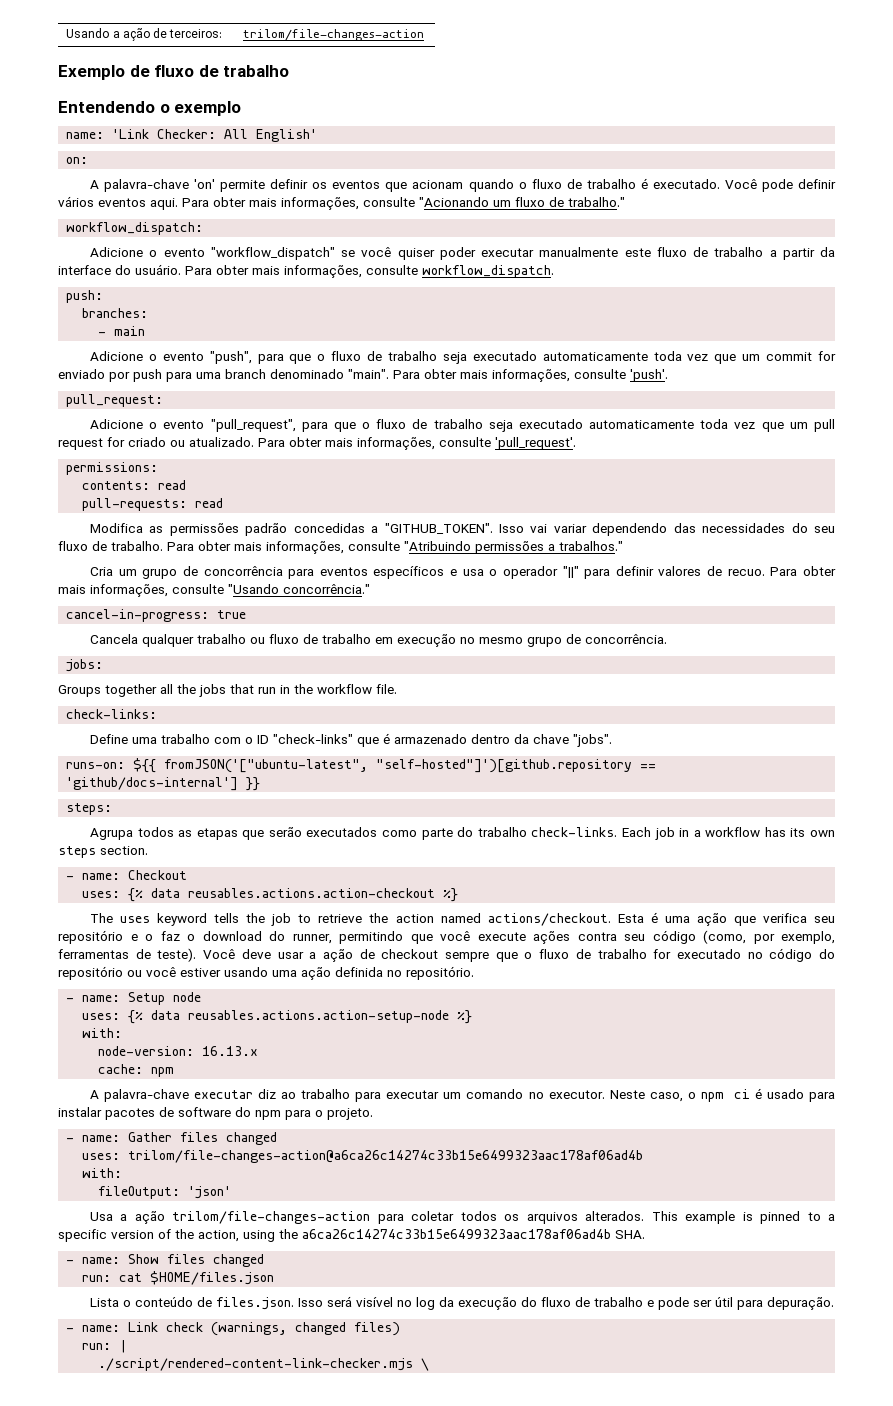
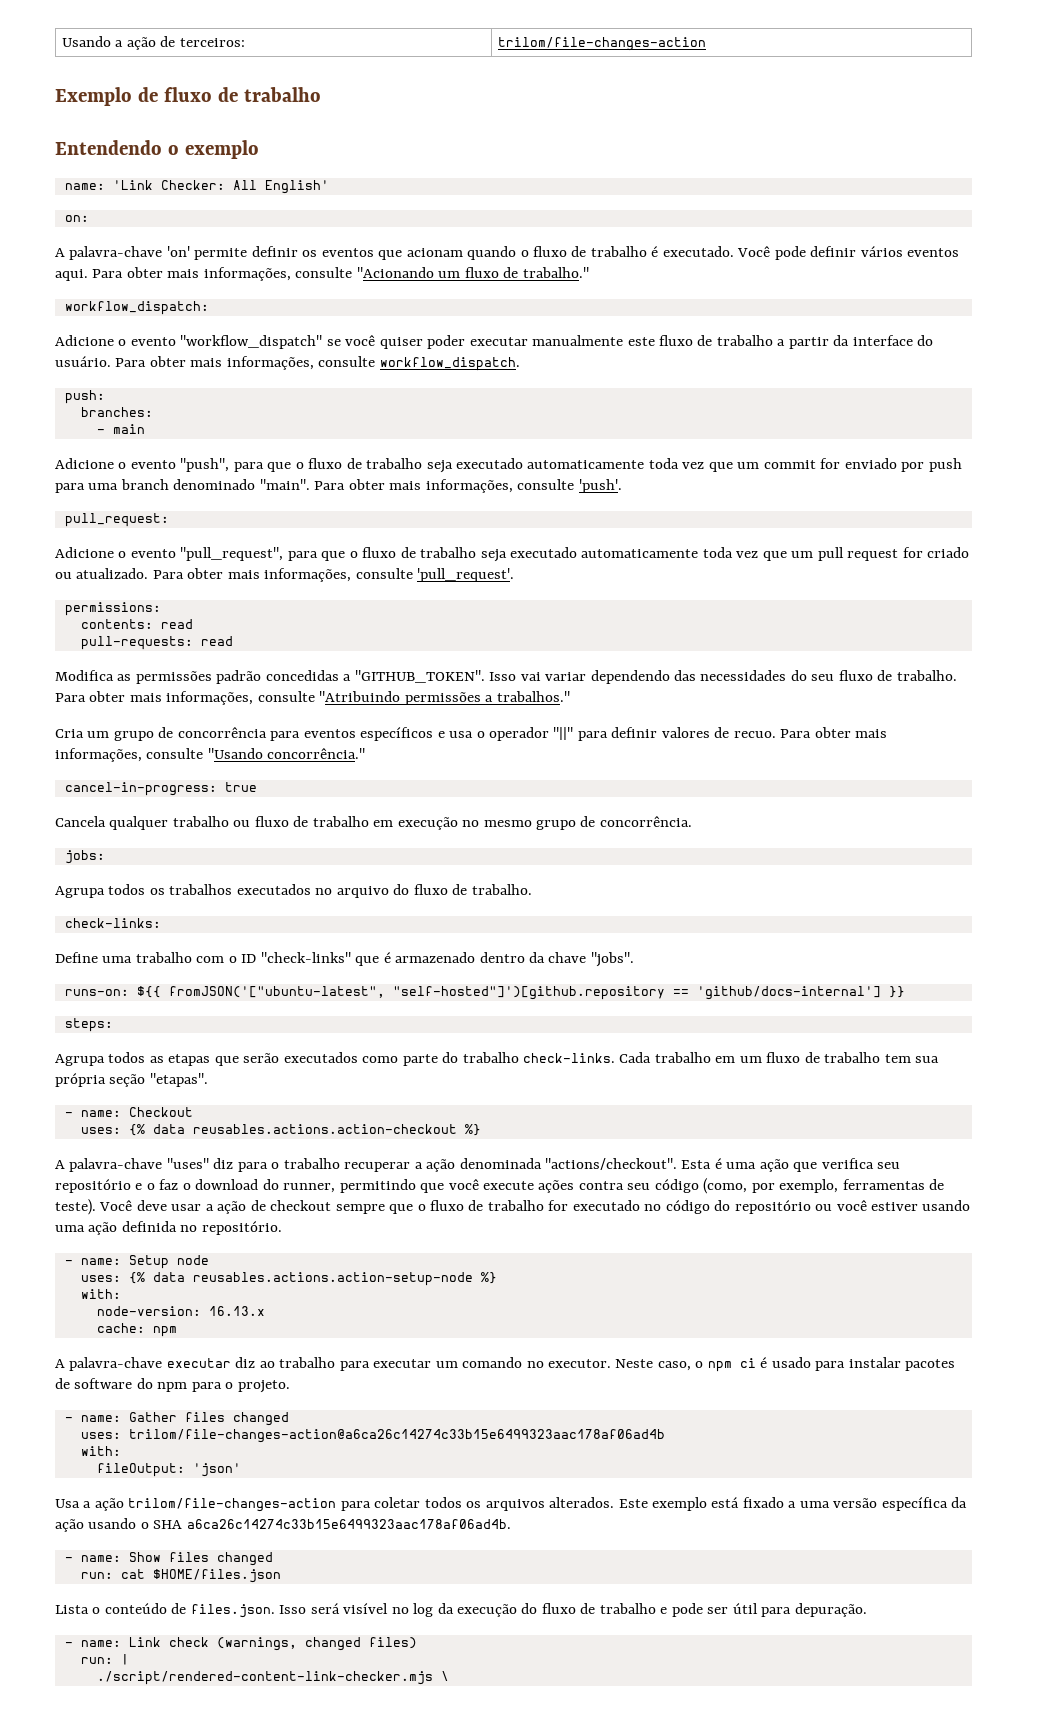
[58,684,397,697] Groups together all the jobs that run in the workflow file. -> [55,884,532,898] Agrupa todos os trabalhos executados no arquivo do fluxo de trabalho.
[621,827,835,840] [58,846,148,858] Each job in a workflow has its own steps section. -> [619,1052,940,1063] [55,1073,208,1087] Cada trabalho em um fluxo de trabalho tem sua própria seção "etapas".
[90,913,611,926] The uses keyword tells the job to retrieve the action named actions/checkout. -> [55,1158,678,1172] A palavra-chave "uses" diz para o trabalho recuperar a ação denominada "actions/checkout".
[651,1211,835,1224] [58,1229,645,1242] This example is pinned to a specific version of the action, using the a6ca26c14274c33b15e6499323aac178af06ad4b SHA. -> [618,1497,968,1511] [55,1518,511,1532] Este exemplo está fixado a uma versão específica da ação usando o SHA a6ca26c14274c33b15e6499323aac178af06ad4b.

